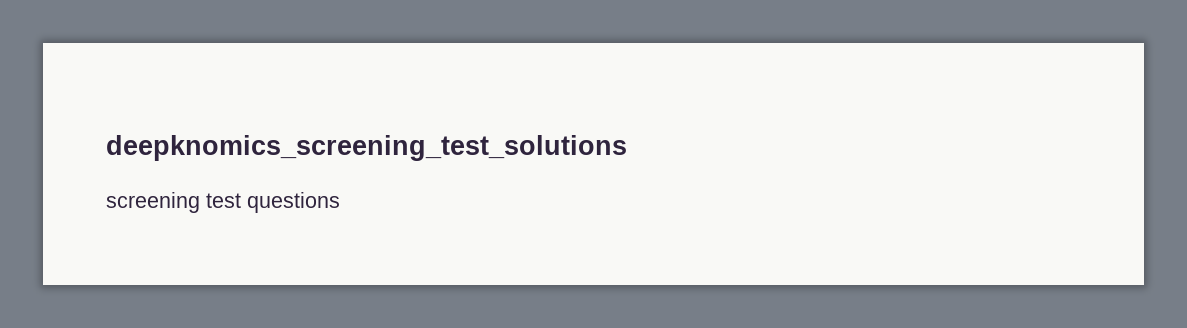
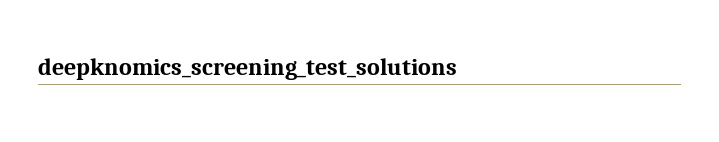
[106,192,340,213] // screening test questions -> (457, 69) none

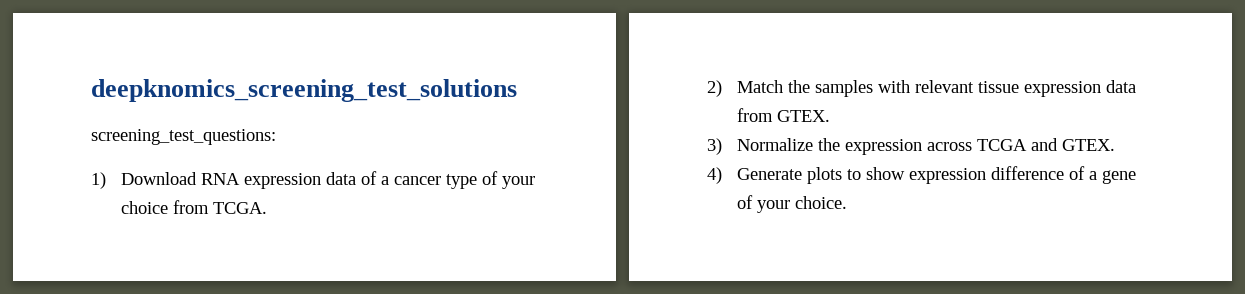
(457, 69) none -> [91,129,276,145] [91,171,535,189] [120,200,267,214] [707,80,1136,97] [736,108,830,122] [707,138,1115,155] [707,166,1136,184] [736,195,847,213] // screening_test_questions: // 1) Download RNA expression data of a cancer type of your choice from TCGA. // 2) Match the samples with relevant tissue expression data from GTEX. // 3) Normalize the expression across TCGA and GTEX. // 4) Generate plots to show expression difference of a gene of your choice.

